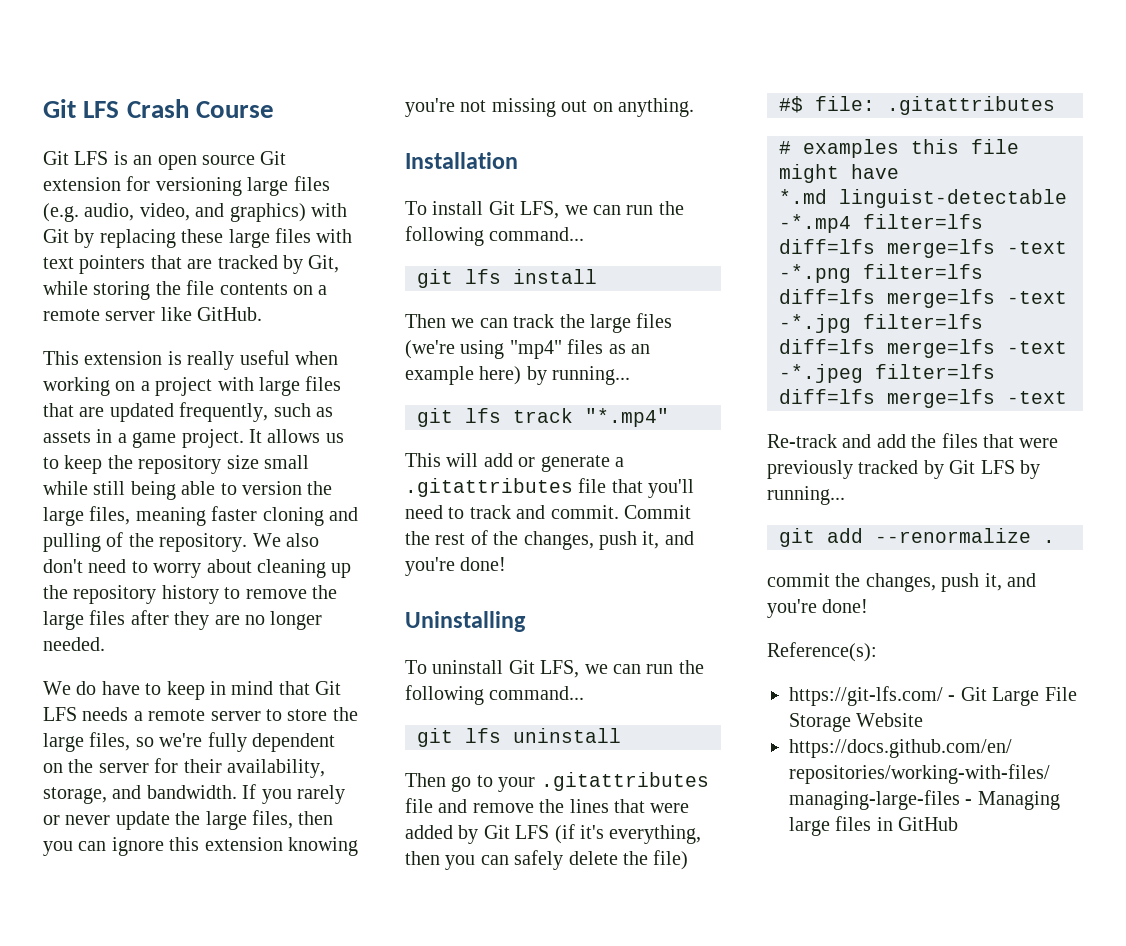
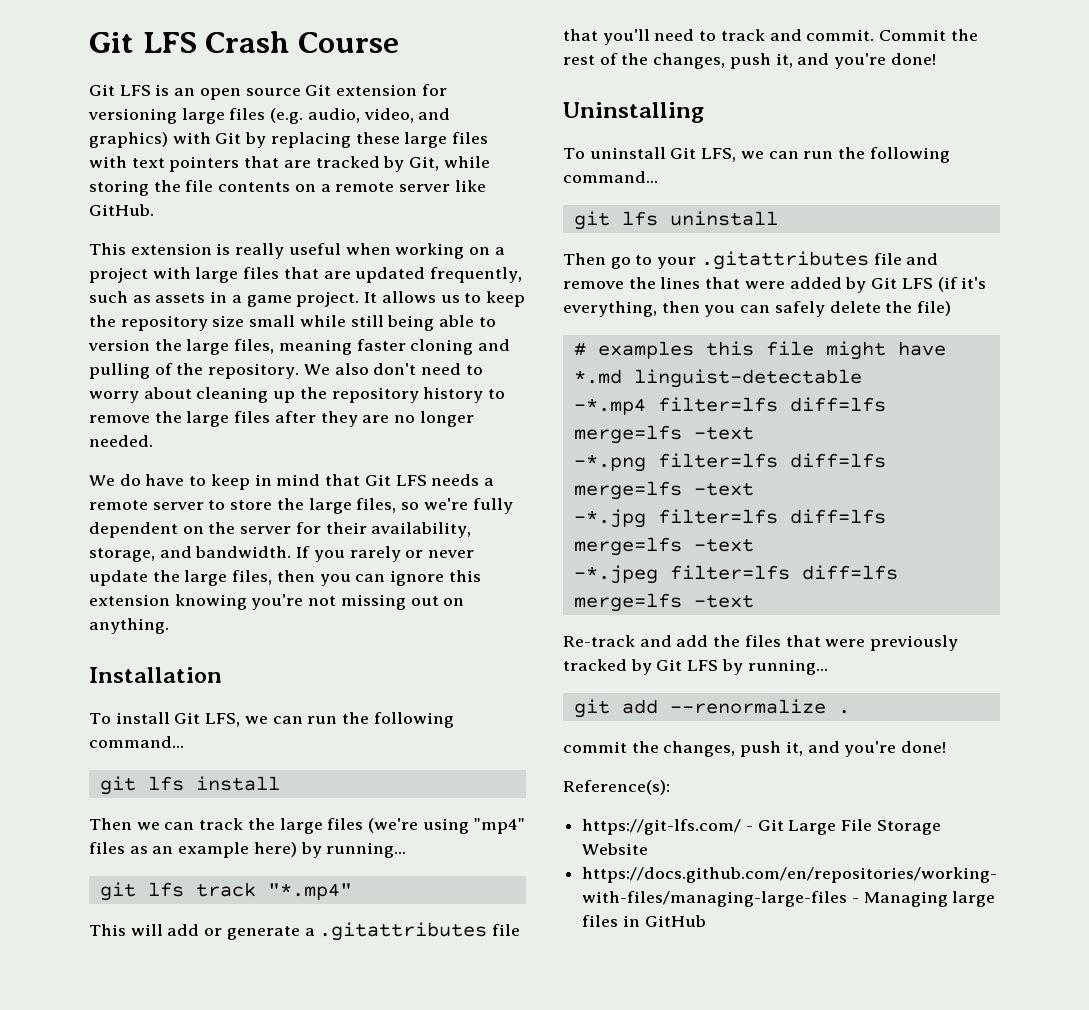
[779,96,1055,115] // #$ file: .gitattributes -> (952, 308) none

